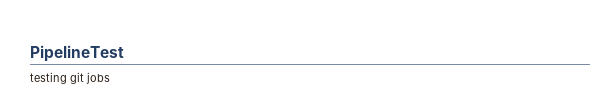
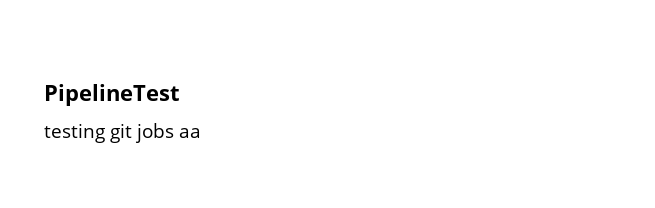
(110, 78) none -> [179,128,201,138] aa

